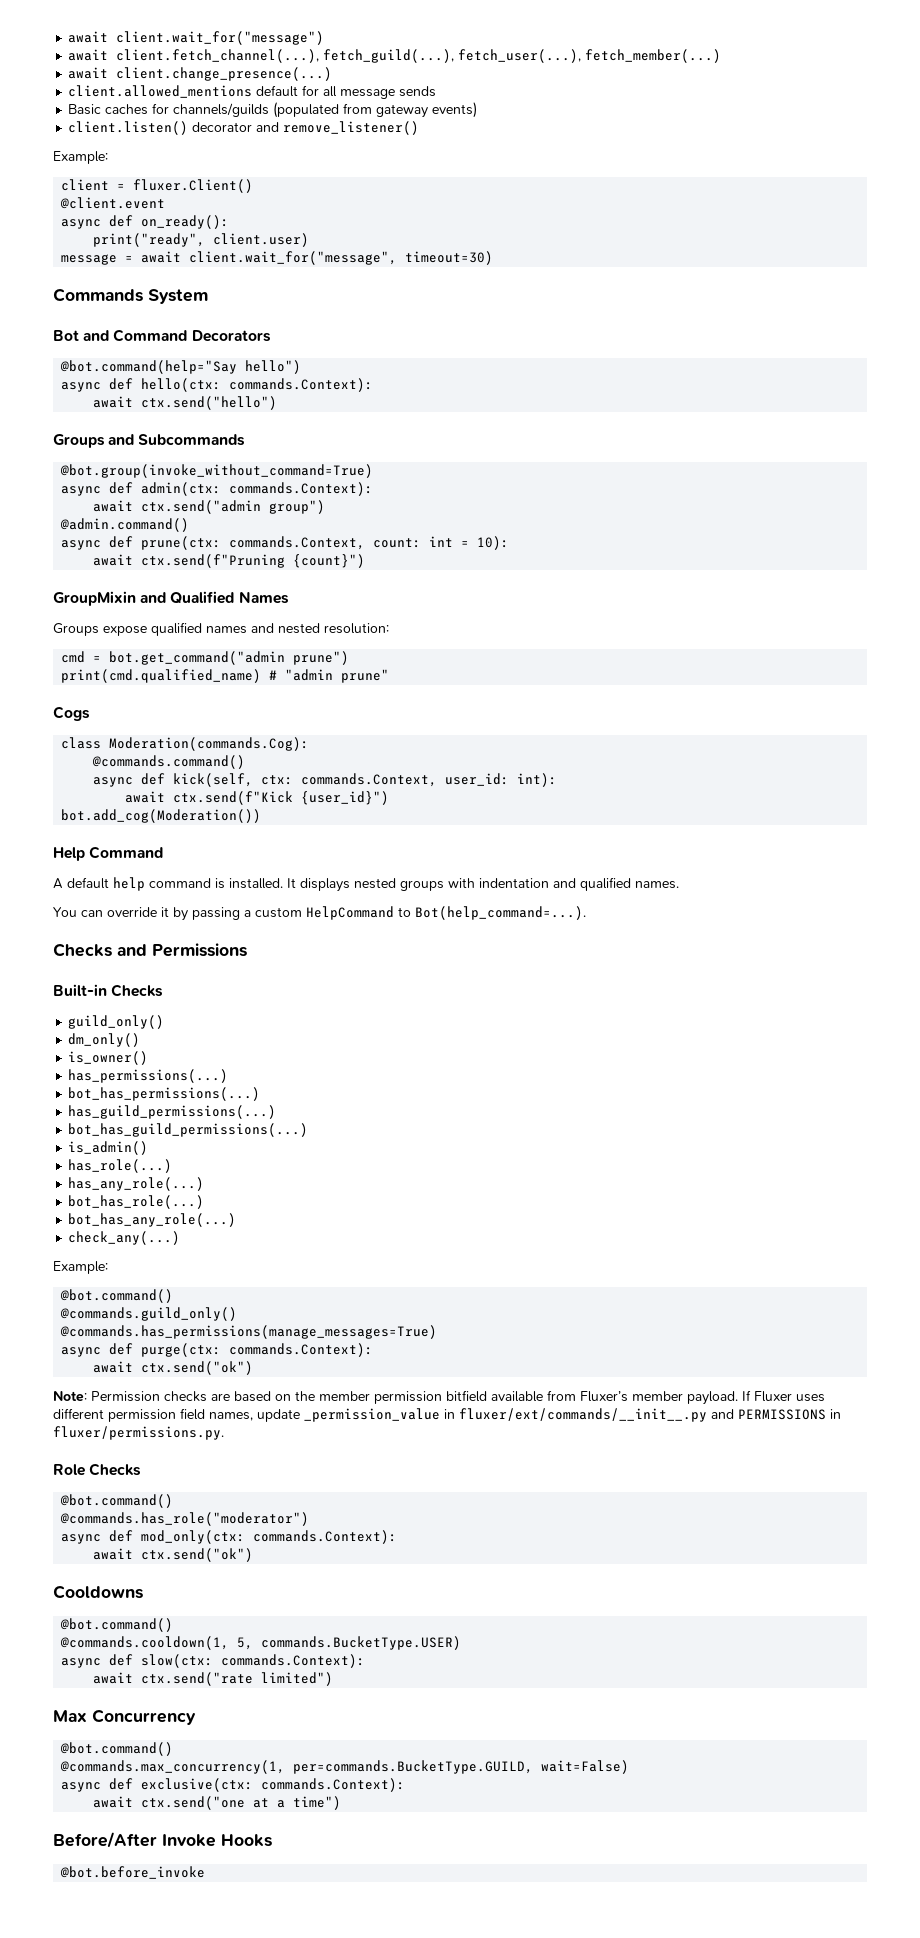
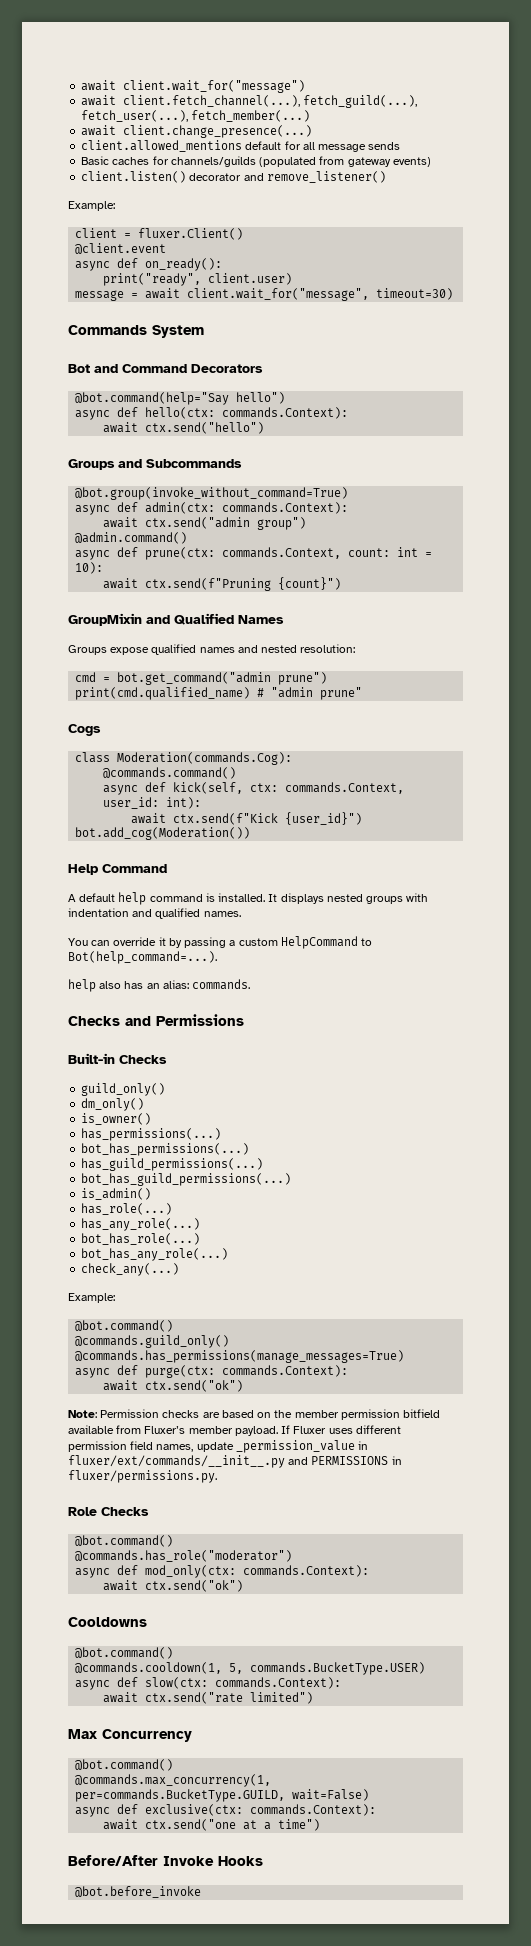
(586, 913) none -> [68,979,251,992] // help also has an alias: commands.

